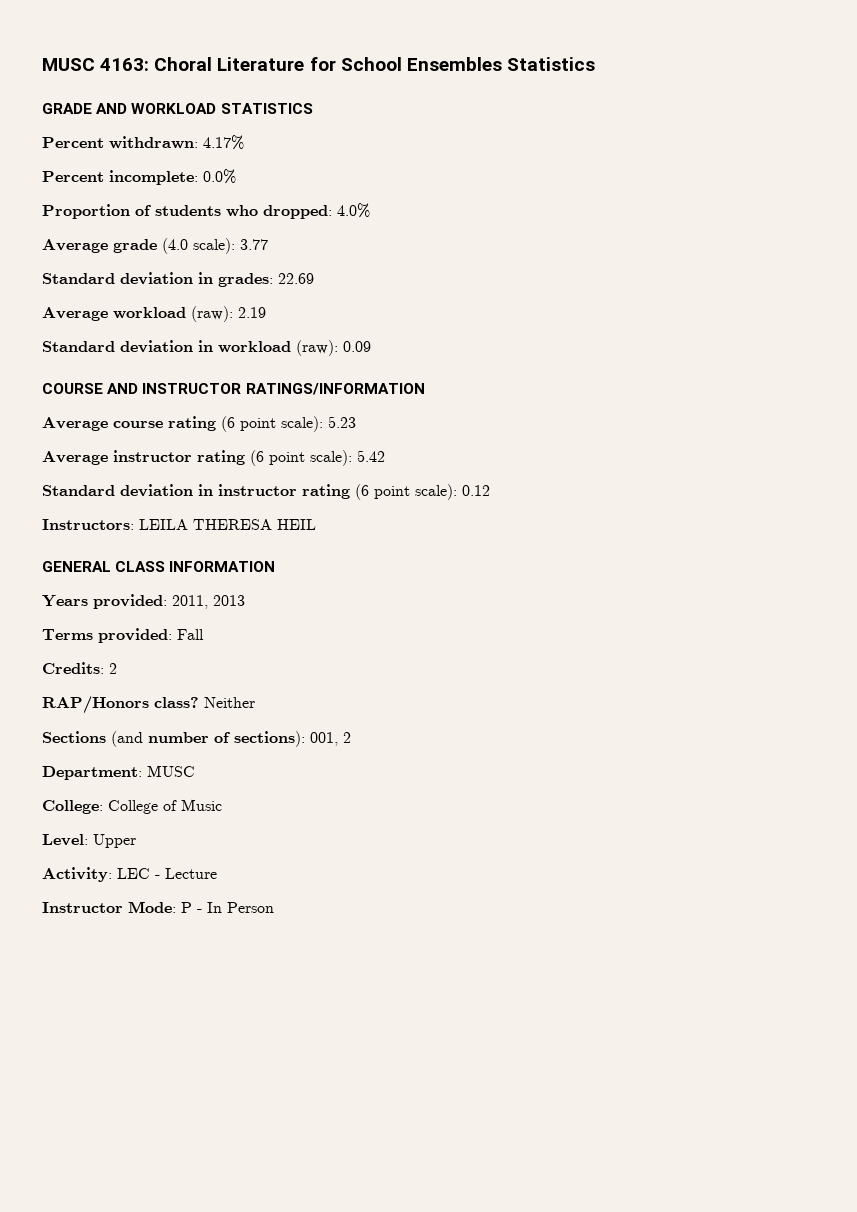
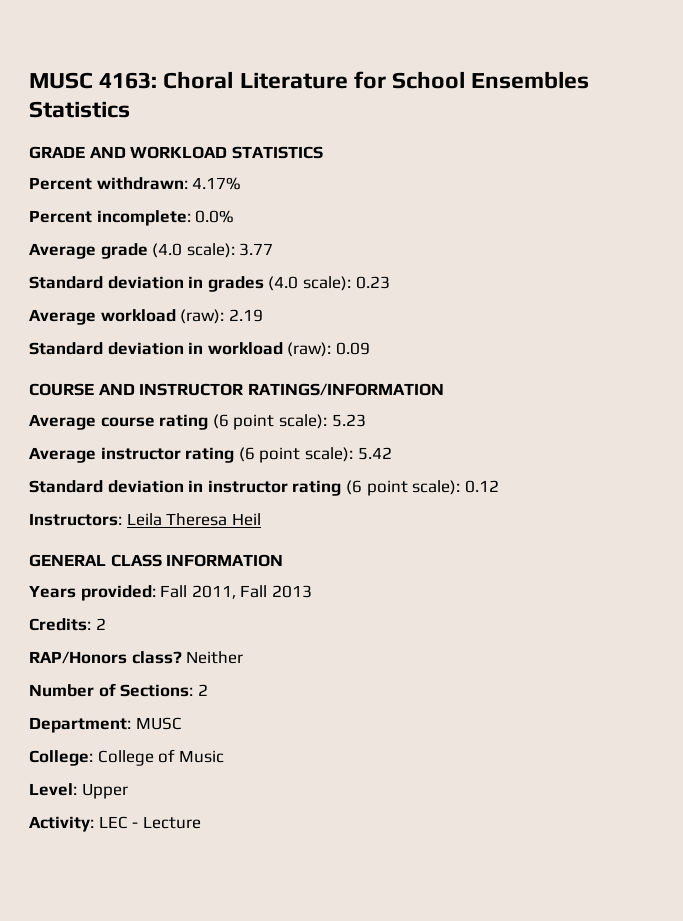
[42,203,370,219] // Proportion of students who dropped: 4.0% -> (235, 216) none
[218,273,314,287] grades: 22.69 -> [207,276,390,292] grades (4.0 scale): 0.23
[139,519,316,530] LEILA THERESA HEIL -> [126,513,261,526] Leila Theresa Heil
[172,595,245,609] [42,628,204,643] 2011, 2013 // Terms provided: Fall -> [160,585,312,599] Fall 2011, Fall 2013
[42,731,338,747] Sections (and number of sections): 001, -> [29,683,194,697] Number of Sections:
[42,901,274,913] // Instructor Mode: P - In Person -> (201, 822) none

